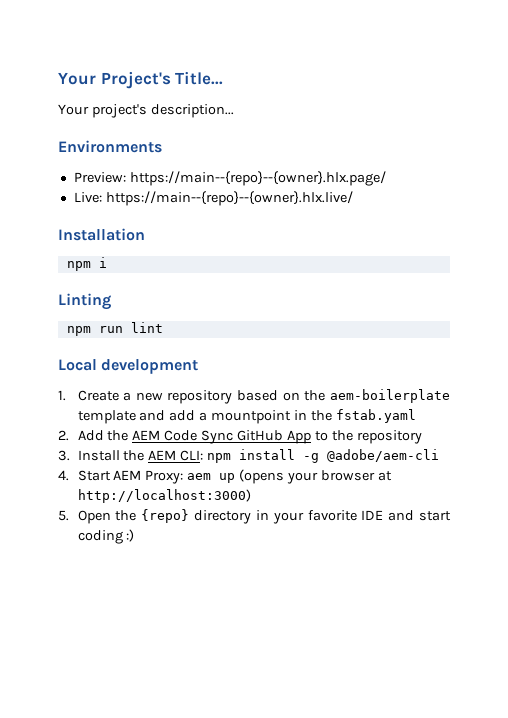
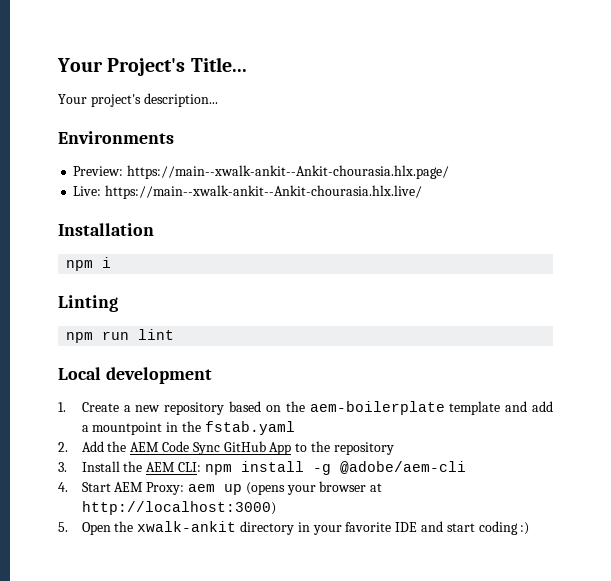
[129,171,386,186] https://main--{repo}--{owner}.hlx.page/ -> [127,165,450,179] https://main--xwalk-ankit--Ankit-chourasia.hlx.page/
[105,191,353,206] https://main--{repo}--{owner}.hlx.live/ -> [105,185,423,199] https://main--xwalk-ankit--Ankit-chourasia.hlx.live/
[141,509,190,523] {repo} -> [137,521,237,532] xwalk-ankit

